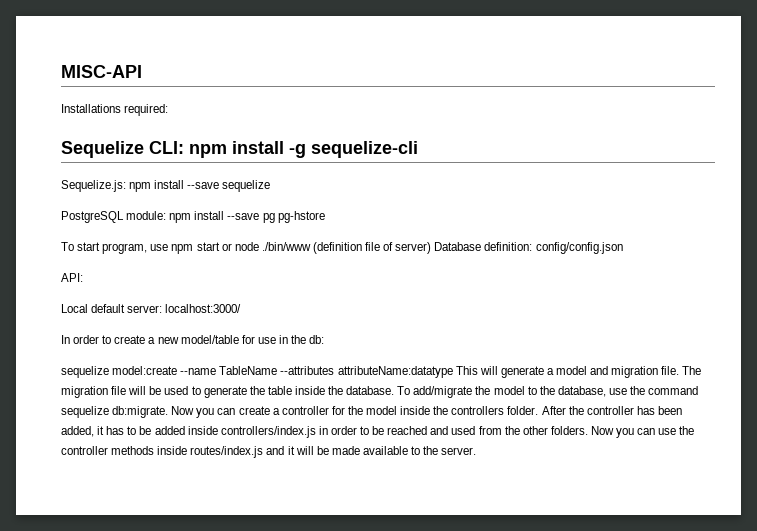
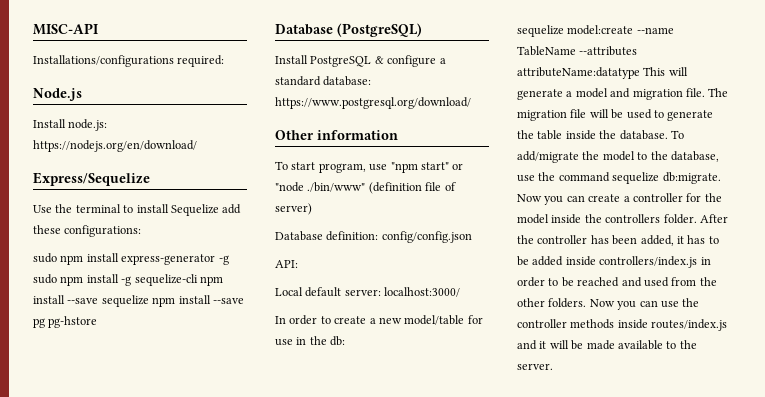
[61,104,121,113] Installations -> [33,55,174,67] Installations/configurations
[61,141,184,158] Sequelize CLI: -> [33,88,82,101] [33,119,108,131] [33,140,197,152] [33,172,150,186] [33,204,242,216] [33,225,142,237] [33,253,229,265] [33,274,57,284] Node.js // Install node.js: https://nodejs.org/en/download/ // Express/Sequelize // Use the terminal to install Sequelize add these configurations: // sudo npm install express-generator -g sudo
[61,180,126,192] // Sequelize.js: -> (198, 280) none
[61,211,167,223] // PostgreSQL module: -> (149, 301) none
(325, 217) none -> [275,23,422,37] [275,55,446,67] [275,76,372,86] [275,97,471,109] [275,130,398,140] // Database (PostgreSQL) // Install PostgreSQL & configure a standard database: https://www.postgresql.org/download/ // Other information
[171,242,311,254] npm start or node ./bin/www -> [390,162,464,173] [275,182,366,192] "npm start" or "node ./bin/www"
(432, 248) none -> (312, 209) //

